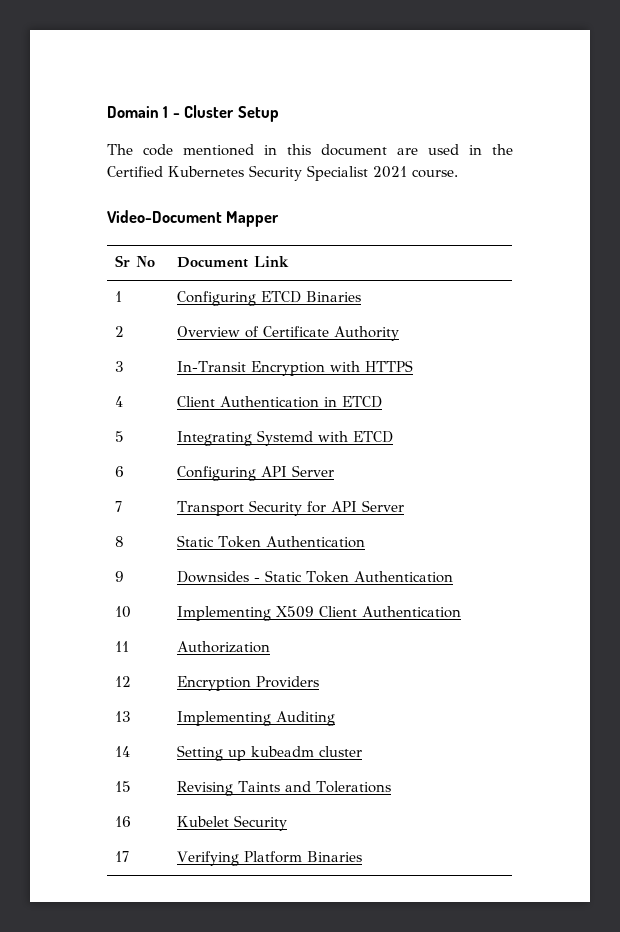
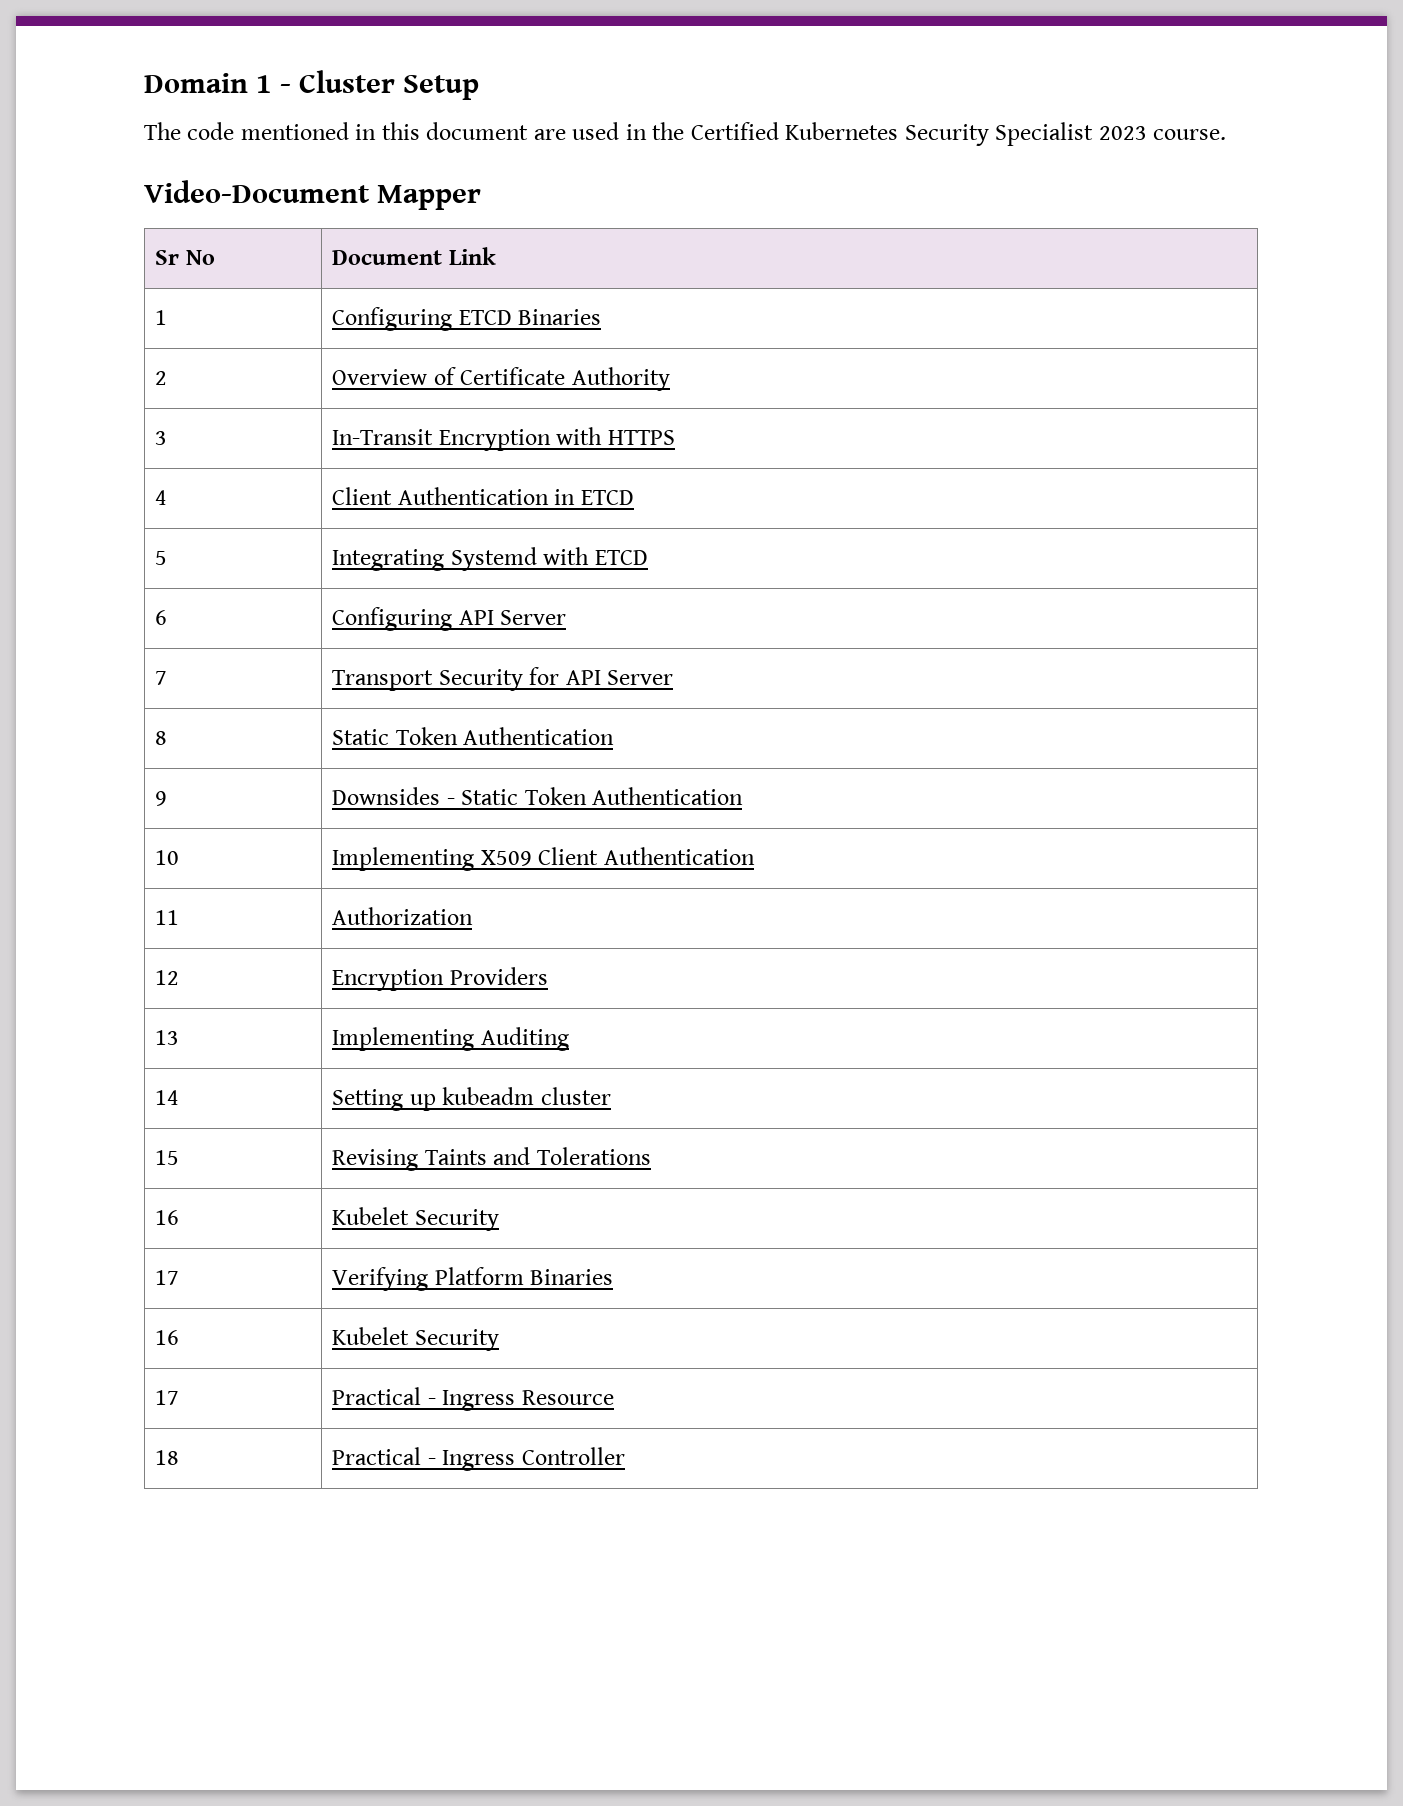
[373,166,407,178] 2021 -> [1098,126,1147,140] 2023
(362, 856) none -> [155,1330,180,1345] [332,1327,499,1351] [155,1390,180,1405] [332,1387,614,1411] [155,1450,180,1465] [332,1447,625,1471] // 16 | Kubelet Security // 17 | Practical - Ingress Resource // 18 | Practical - Ingress Controller

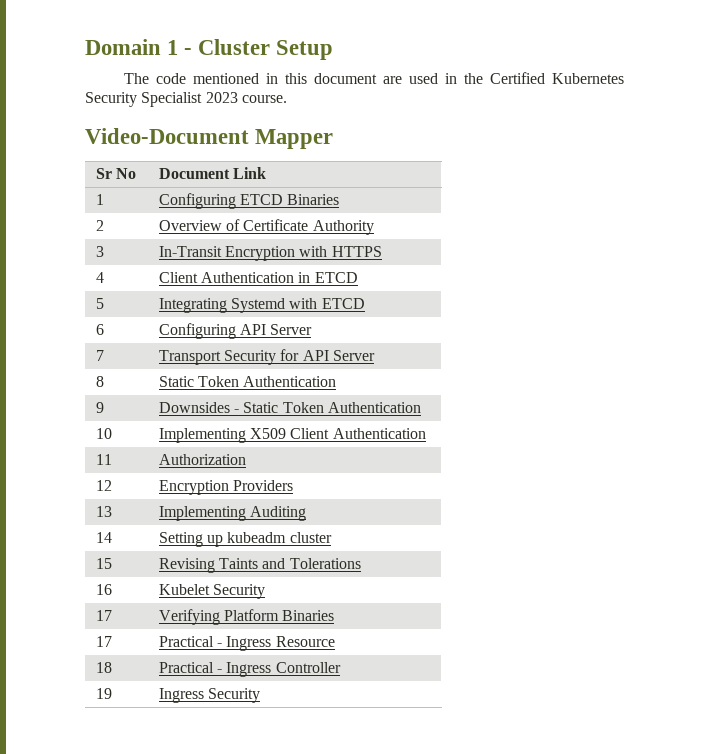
[155,1330,180,1345] [332,1327,499,1351] // 16 | Kubelet Security -> (335, 615) none
(625, 1456) none -> [95,688,112,699] [158,688,260,703] // 19 | Ingress Security

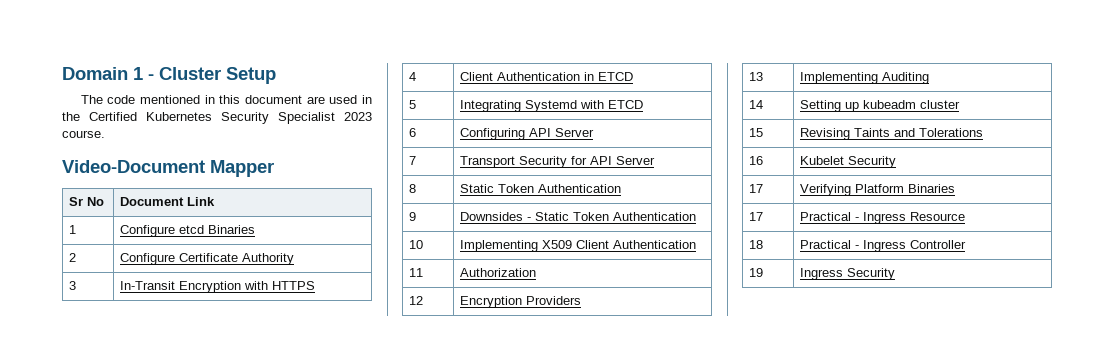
[158,193,283,209] Configuring ETCD -> [119,225,204,237] Configure etcd
[158,219,240,231] Overview of -> [119,253,175,265] Configure

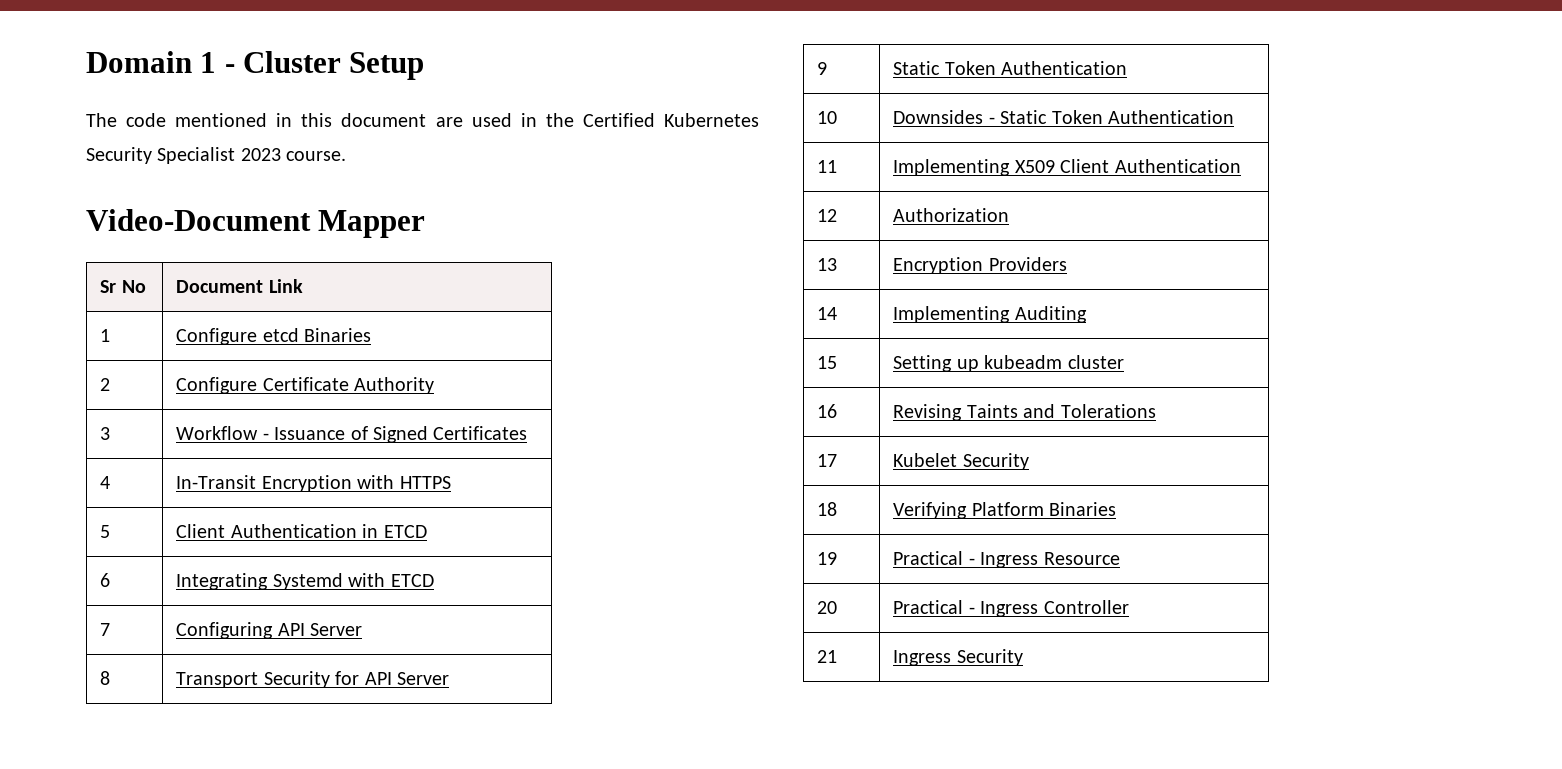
(76, 285) none -> [176,426,528,443] [100,476,111,489] | Workflow - Issuance of Signed Certificates // 4
[408,72,416,81] 4 -> [100,525,111,538] 5
[408,100,416,109] 5 -> [100,573,111,587] 6
[408,128,416,137] 6 -> [100,623,111,636] 7
[408,156,416,165] 7 -> [100,671,111,685] 8
[408,184,416,193] [459,184,621,193] [408,212,416,221] 8 | Static Token Authentication // 9 -> [817,62,828,75] [893,61,1128,75] [817,111,838,124] 9 | Static Token Authentication // 10
[408,240,423,249] 10 -> [817,160,838,173] 11
[408,268,423,277] 11 -> [817,209,838,222] 12
[408,296,423,305] 12 -> [817,258,838,271] 13
[748,72,763,81] 13 -> [817,307,838,320] 14
[748,100,763,109] 14 -> [817,356,838,369] 15
[748,128,763,137] 15 -> [817,404,838,418] 16
[748,156,763,165] 16 -> [817,454,838,467] 17
[748,184,763,193] 17 -> [817,502,838,516] 18
[748,212,763,221] 17 -> [817,552,838,565] 19
[748,240,763,249] 18 -> [817,601,838,614] 20
[748,268,763,277] 19 -> [817,650,838,663] 21

